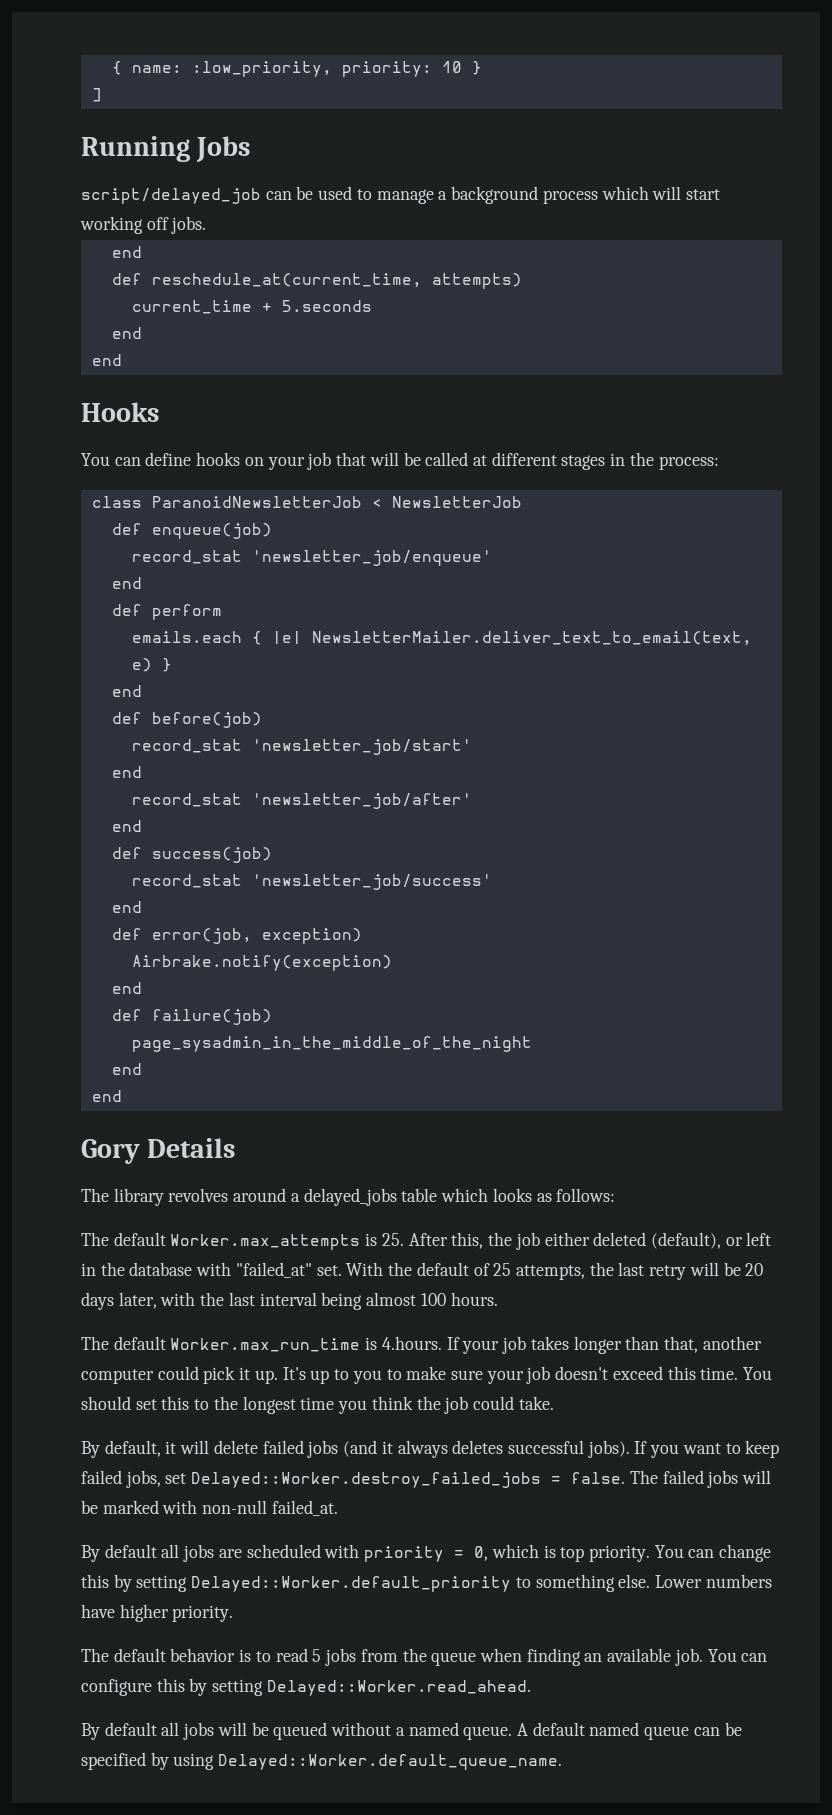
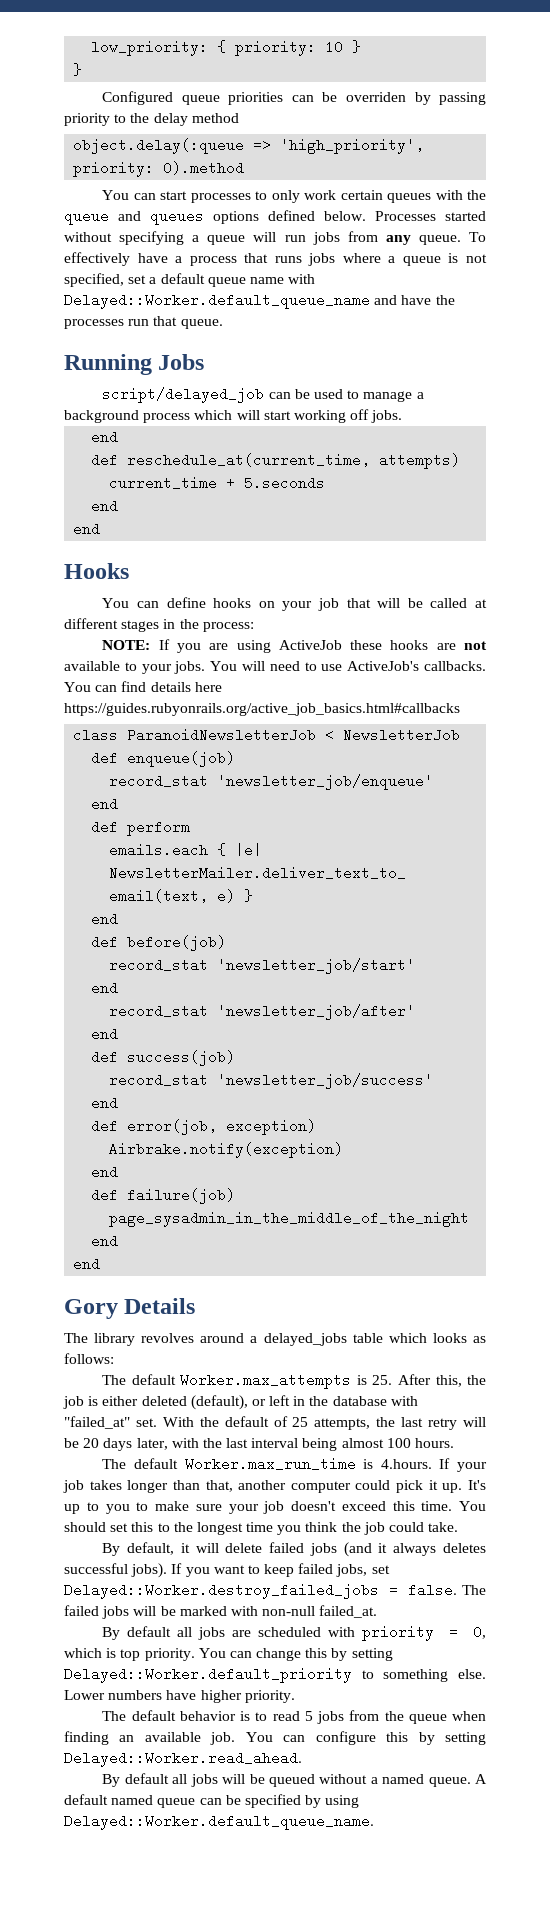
[111,61,332,77] { name: :low_priority, -> [91,40,227,56] low_priority: {
[91,88,102,102] ] -> [73,63,83,76] [102,91,486,105] [64,113,239,126] [73,138,425,154] [73,161,245,177] [102,190,486,203] [64,209,486,225] [64,231,487,245] [64,252,488,266] [64,273,316,287] [64,293,455,309] [64,316,223,329] } // Configured queue priorities can be overriden by passing priority to the delay method // object.delay(:queue => 'high_priority', priority: 0).method // You can start processes to only work certain queues with the queue and queues options defined below. Processes started without specifying a queue will run jobs from any queue. To effectively have a process that runs jobs where a queue is not specified, set a default queue name with Delayed::Worker.default_queue_name and have the processes run that queue.
(719, 463) none -> [102,639,487,653] [64,661,487,674] [64,681,222,692] [64,703,460,716] // NOTE: If you are using ActiveJob these hooks are not available to your jobs. You will need to use ActiveJob's callbacks. You can find details here https://guides.rubyonrails.org/active_job_basics.html#callbacks
(540, 1241) none -> [88,1396,99,1406] is

